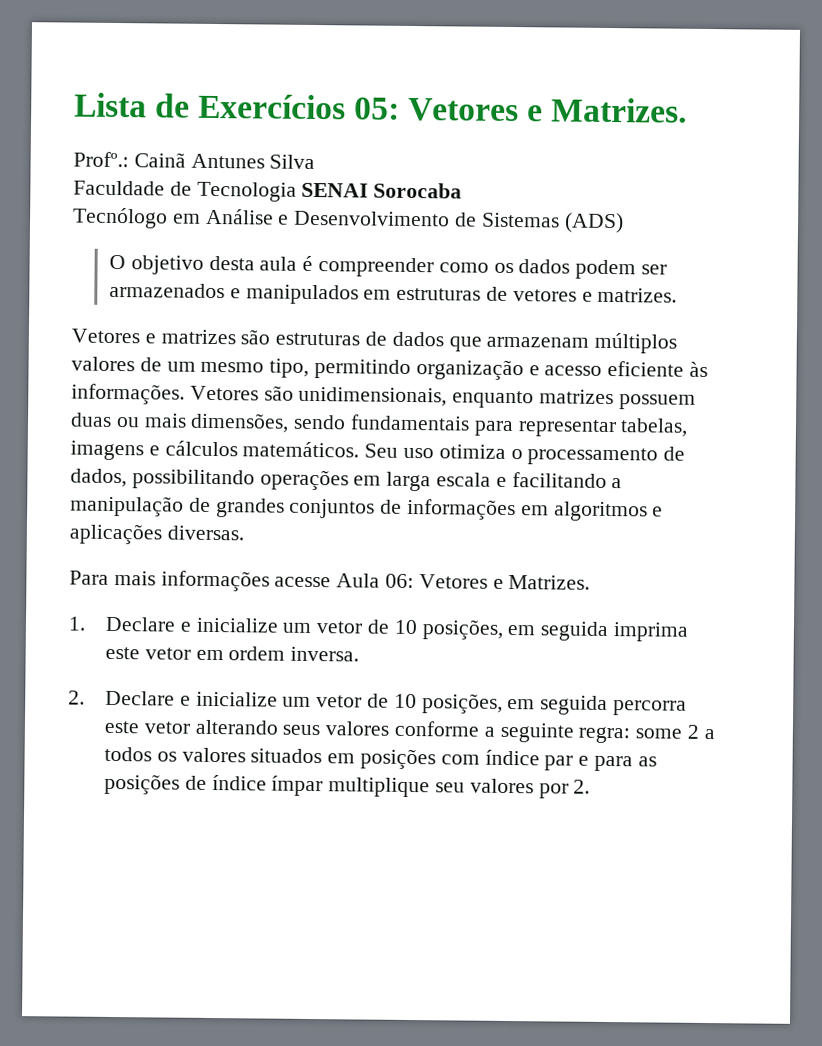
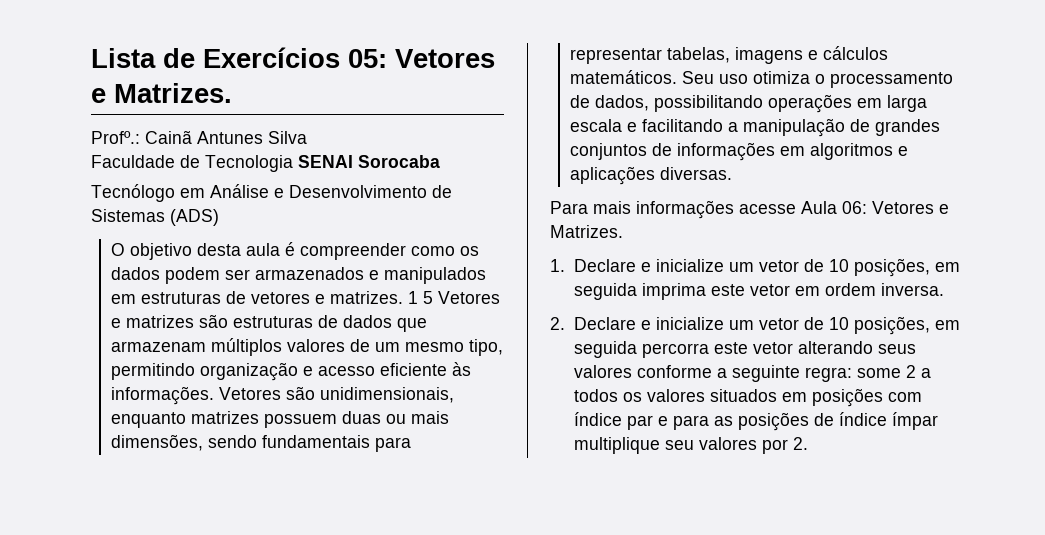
(678, 295) // -> [408,291,434,304] 1 5

